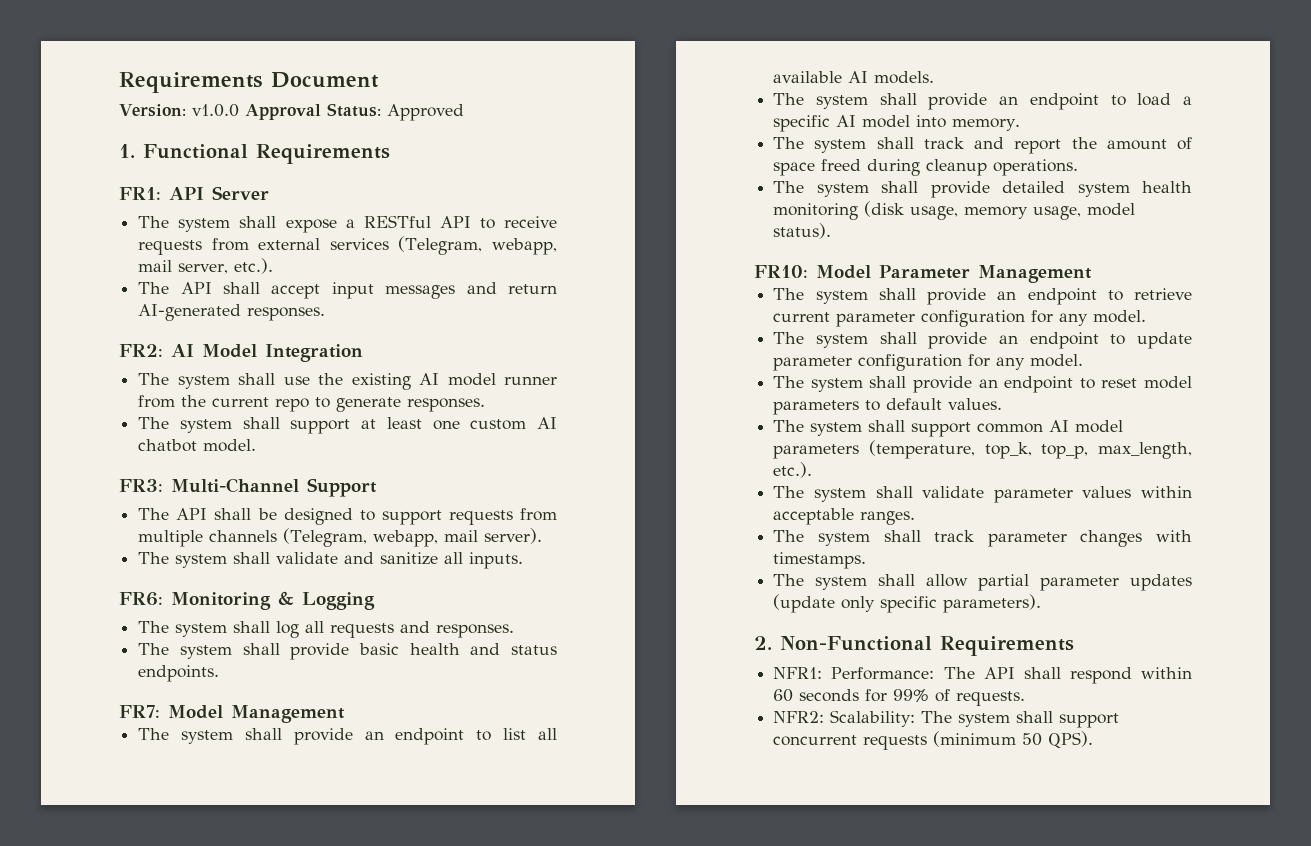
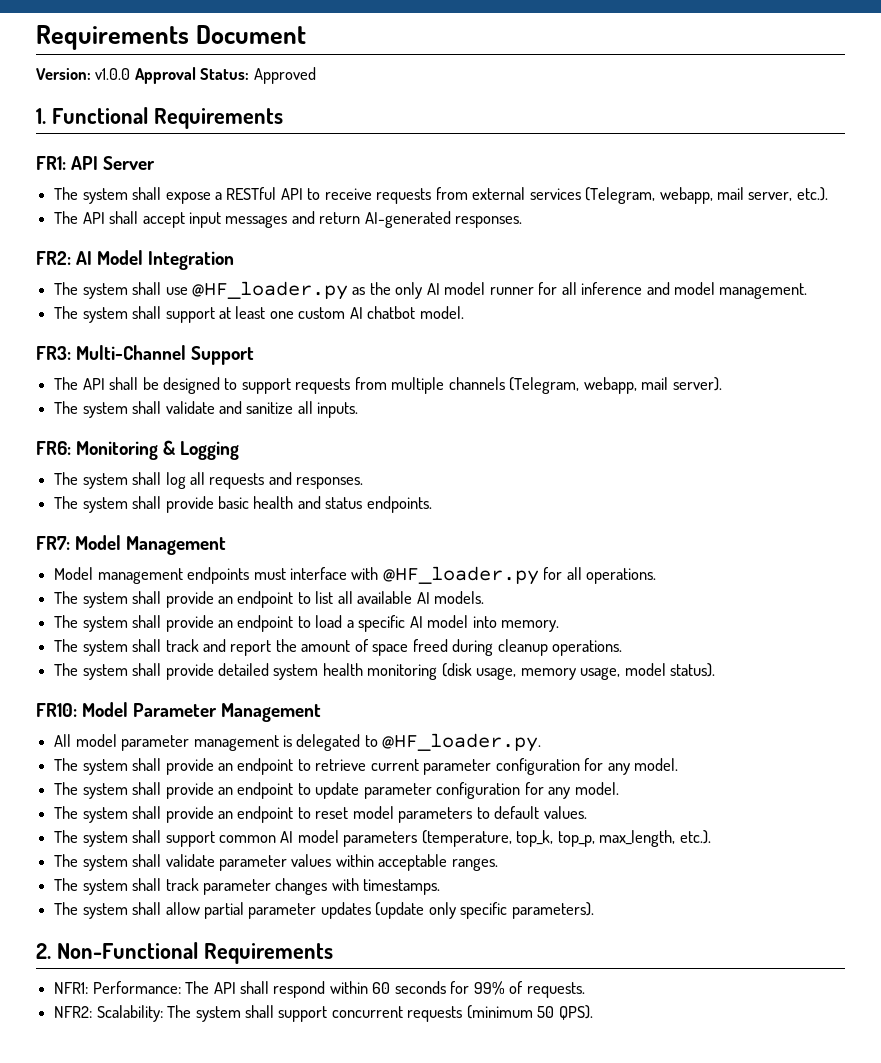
[318,373,557,390] [138,395,486,412] the existing AI model runner from the current repo to generate responses. -> [191,281,808,300] @HF_loader.py as the only AI model runner for all inference and model management.
(345, 714) none -> [54,566,657,585] // Model management endpoints must interface with @HF_loader.py for all operations.
(1092, 274) none -> [54,733,542,752] // All model parameter management is delegated to @HF_loader.py.

